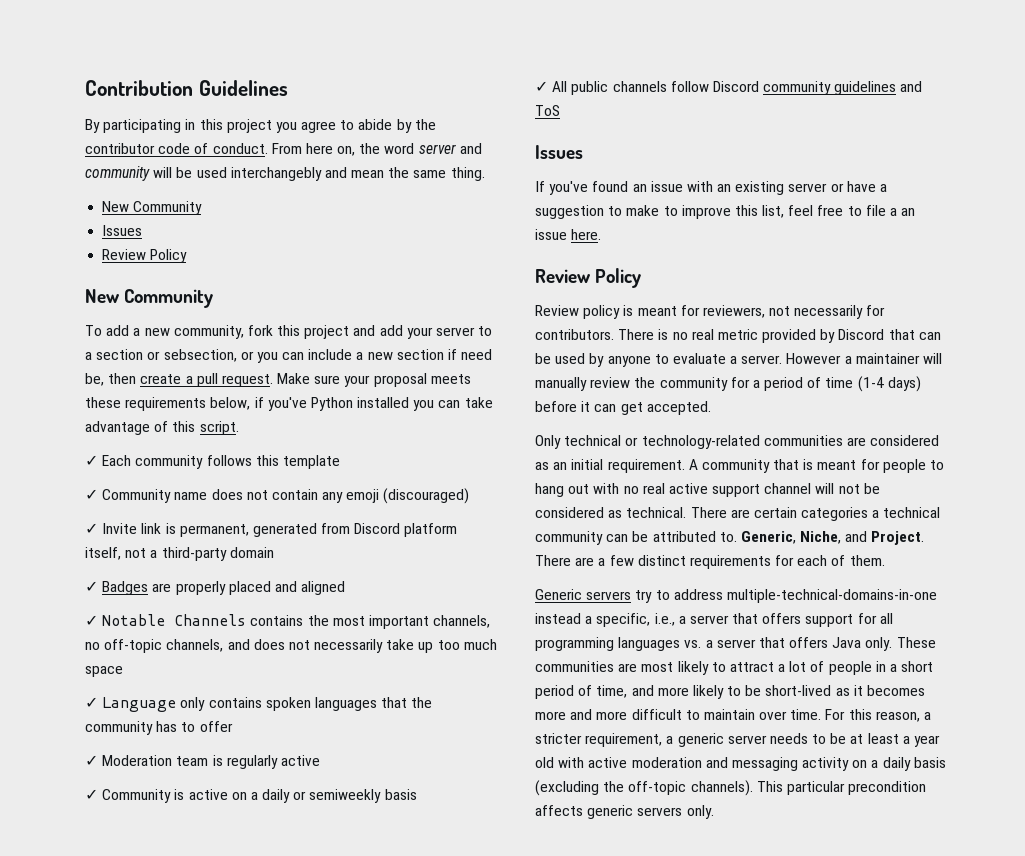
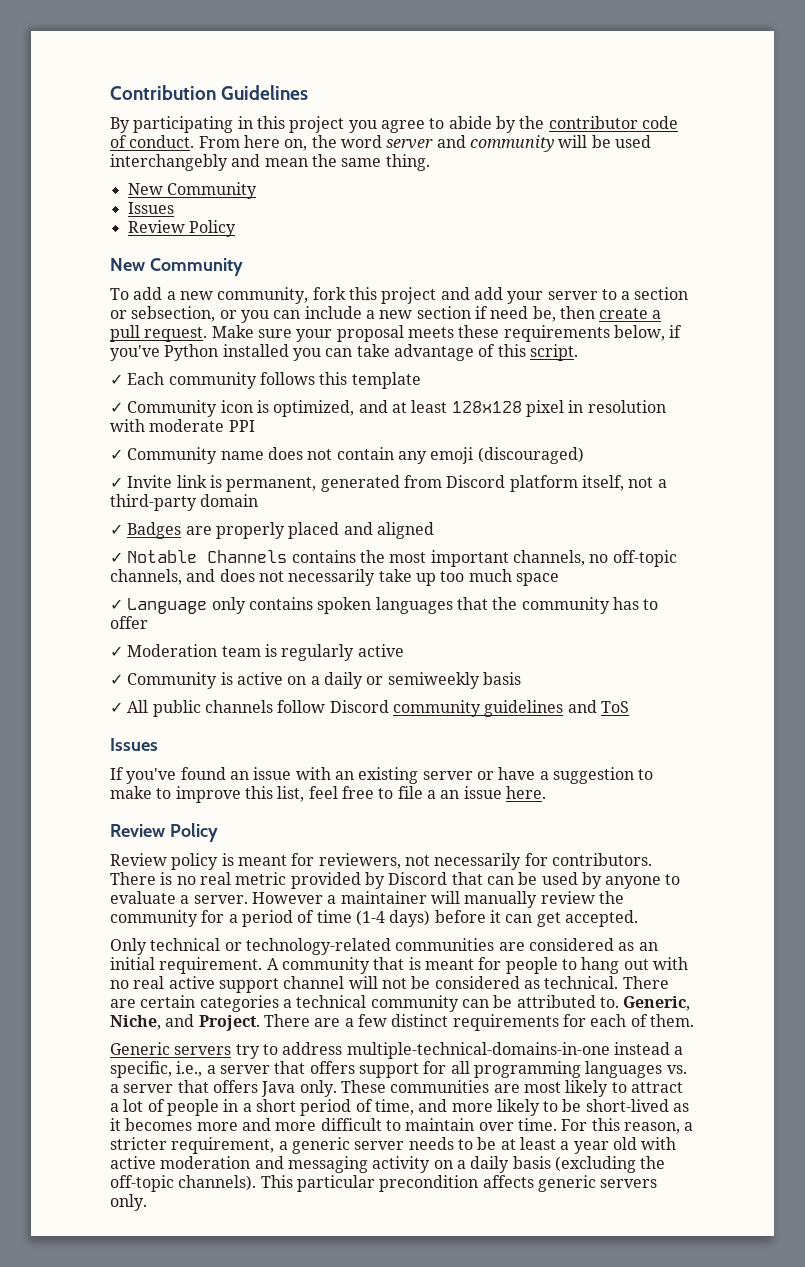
(340, 462) none -> [110,400,666,417] [110,419,255,432] // ✓ Community icon is optimized, and at least 128x128 pixel in resolution with moderate PPI

